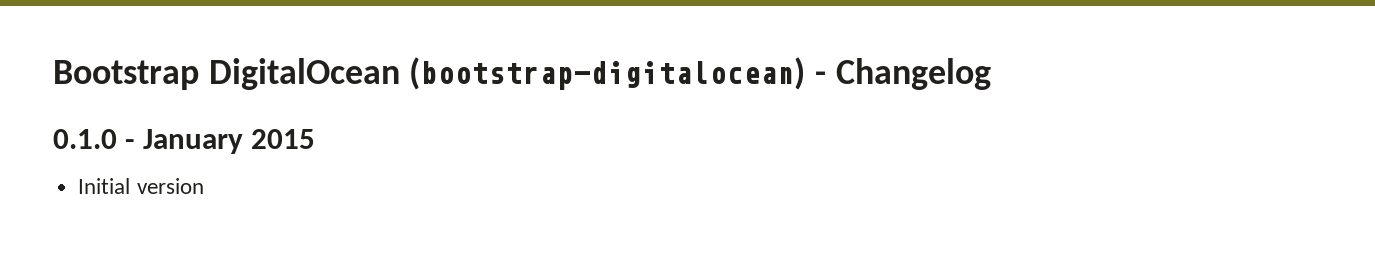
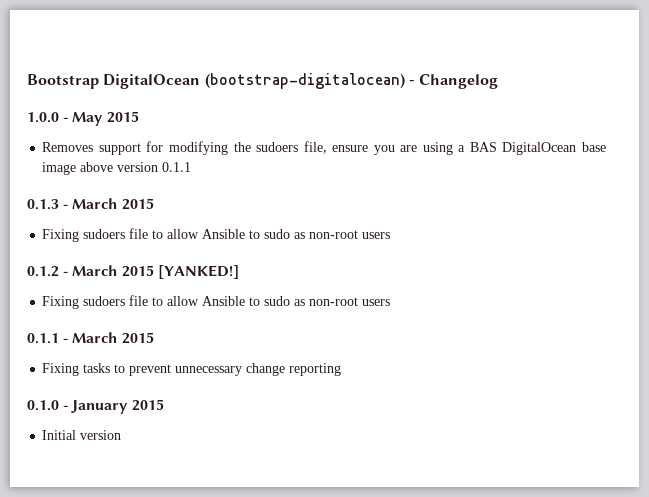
(991, 74) none -> [27,111,139,126] [42,141,606,155] [42,162,192,175] [27,198,154,210] [42,228,391,242] [27,265,239,279] [42,295,391,309] [27,332,154,344] [42,363,342,376] // 1.0.0 - May 2015 // Removes support for modifying the sudoers file, ensure you are using a BAS DigitalOcean base image above version 0.1.1 // 0.1.3 - March 2015 // Fixing sudoers file to allow Ansible to sudo as non-root users // 0.1.2 - March 2015 [YANKED!] // Fixing sudoers file to allow Ansible to sudo as non-root users // 0.1.1 - March 2015 // Fixing tasks to prevent unnecessary change reporting

